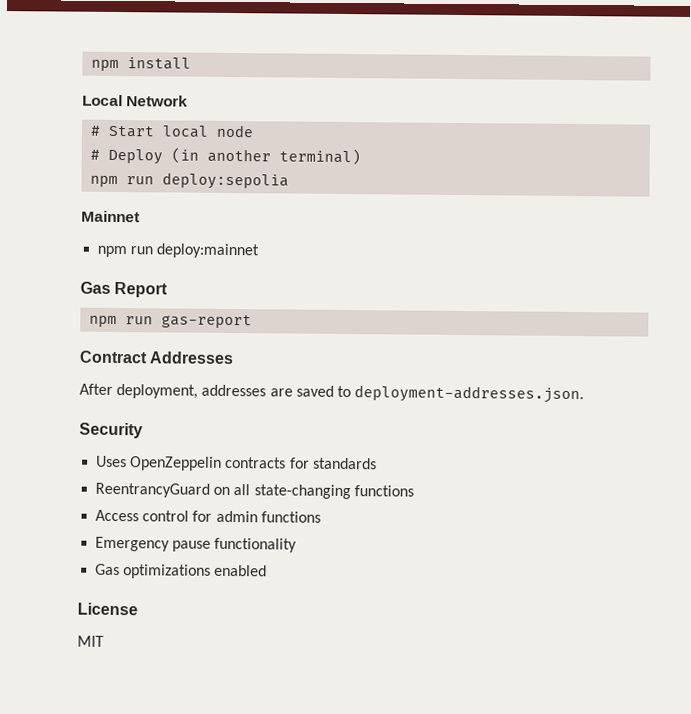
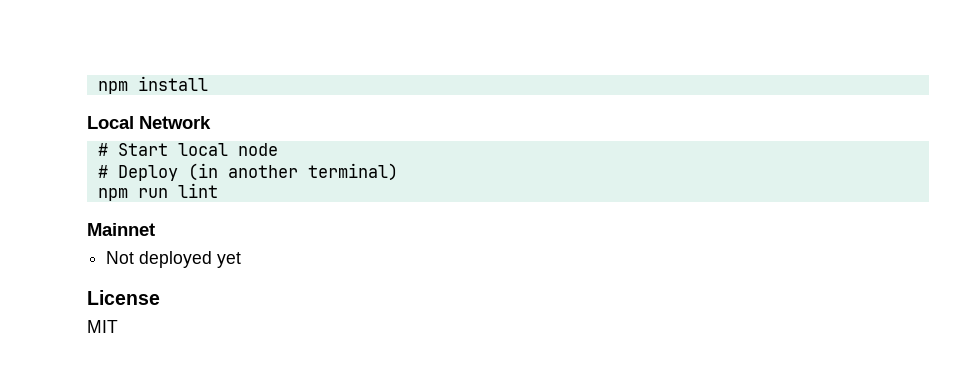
[162,172,290,190] deploy:sepolia -> [177,183,218,198] lint
[97,243,260,259] [80,281,169,298] [89,314,253,329] [79,350,235,365] [79,383,585,404] [79,422,143,439] [96,455,377,471] [95,482,414,500] [95,509,321,523] [95,536,298,553] [95,563,268,579] npm run deploy:mainnet // Gas Report // npm run gas-report // Contract Addresses // After deployment, addresses are saved to deployment-addresses.json. // Security // Uses OpenZeppelin contracts for standards // ReentrancyGuard on all state-changing functions // Access control for admin functions // Emergency pause functionality // Gas optimizations enabled -> [106,251,242,268] Not deployed yet

